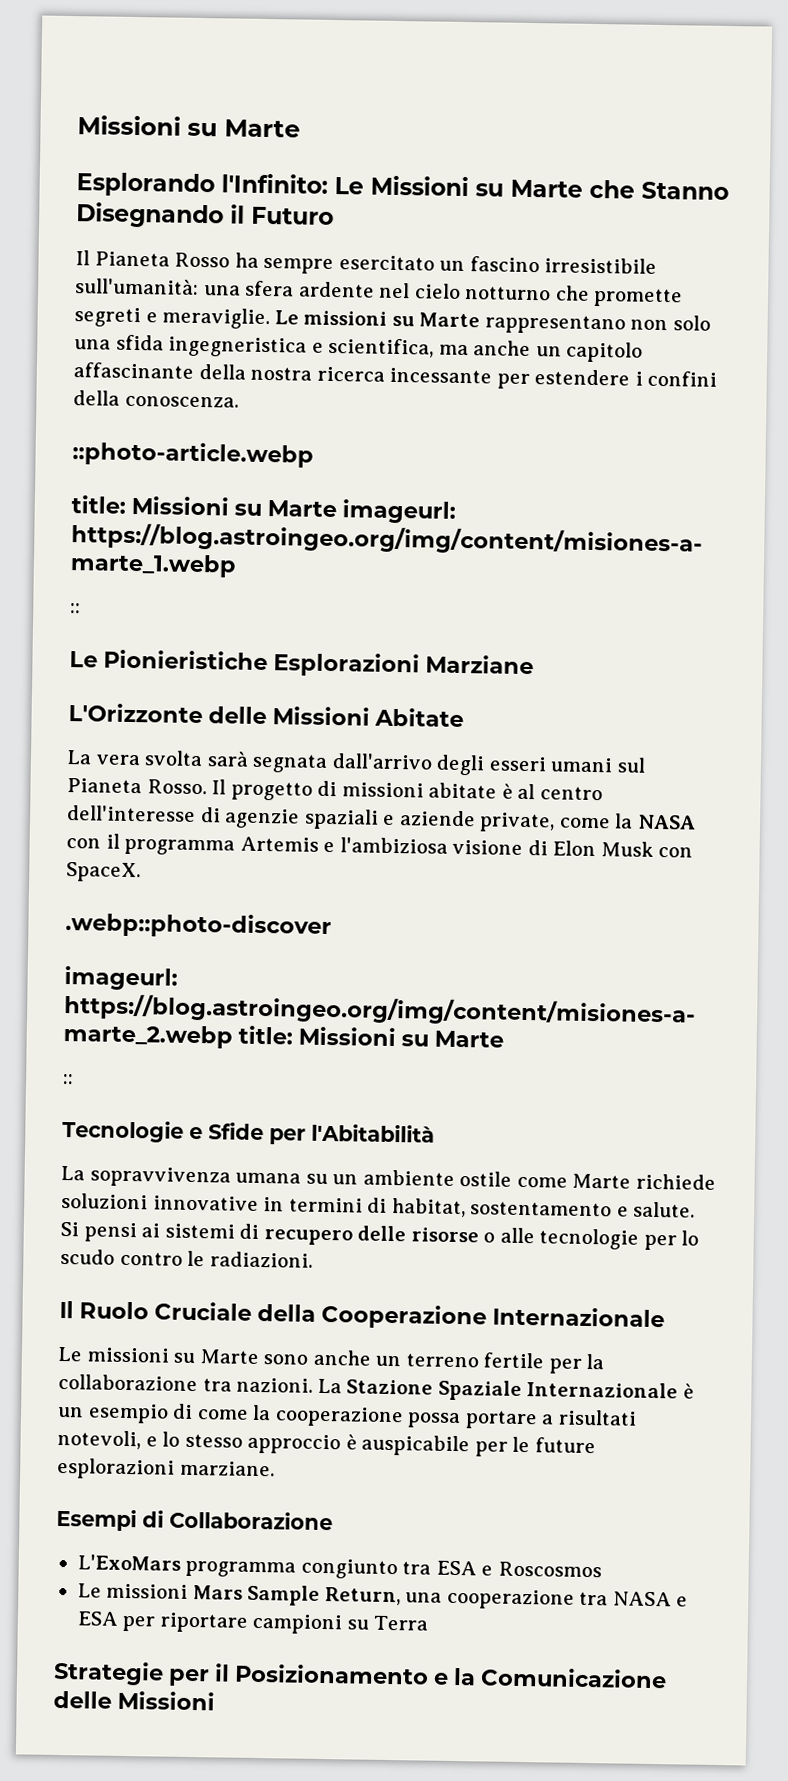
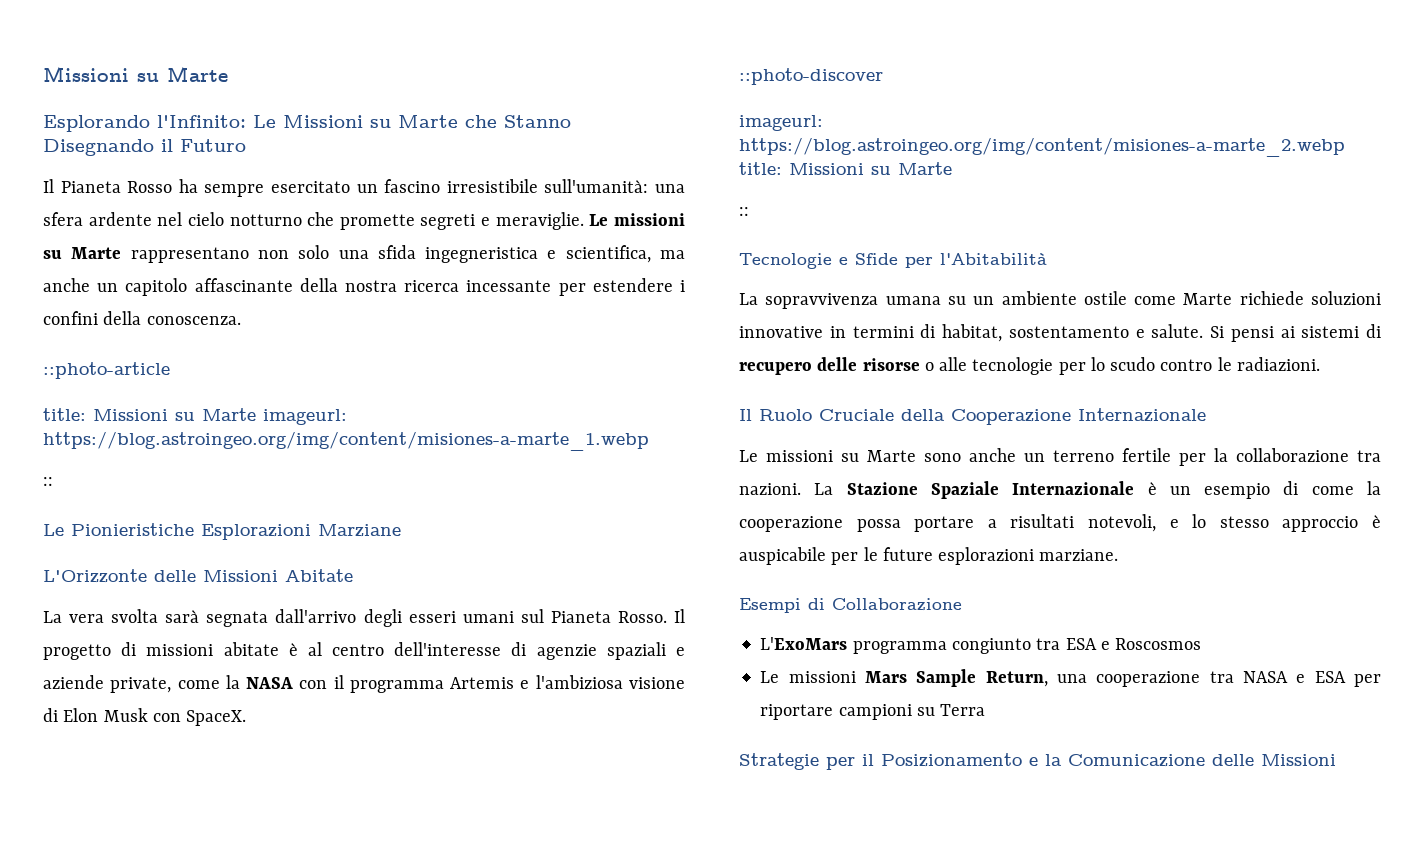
[72,441,314,468] ::photo-article.webp -> [43,362,170,379] ::photo-article
[65,912,332,940] .webp::photo-discover -> [739,68,883,85] ::photo-discover

